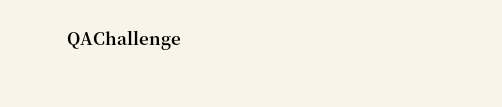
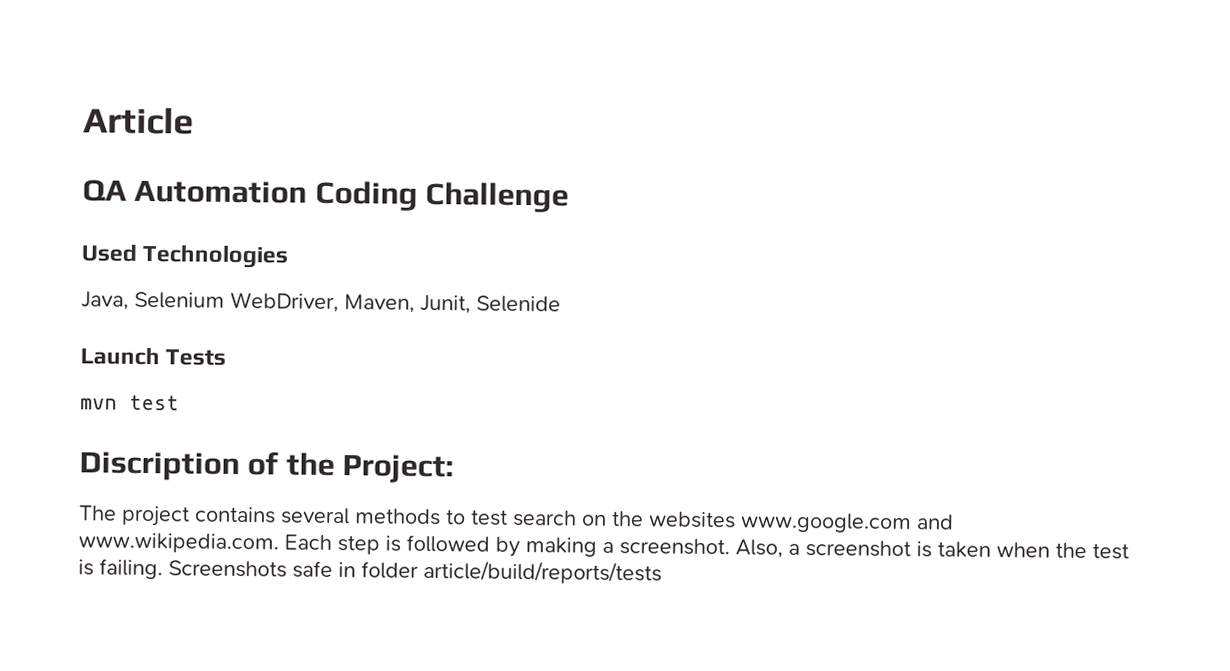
[67,30,181,50] QAChallenge -> [83,106,194,135] [82,179,570,213] [81,243,289,269] [81,291,561,314] [80,346,227,366] [80,394,179,411] [79,451,455,484] [79,505,954,534] [78,532,1129,560] [78,558,662,585] Article // QA Automation Coding Challenge // Used Technologies // Java, Selenium WebDriver, Maven, Junit, Selenide // Launch Tests // mvn test // Discription of the Project: // The project contains several methods to test search on the websites www.google.com and www.wikipedia.com. Each step is followed by making a screenshot. Also, a screenshot is taken when the test is failing. Screenshots safe in folder article/build/reports/tests

